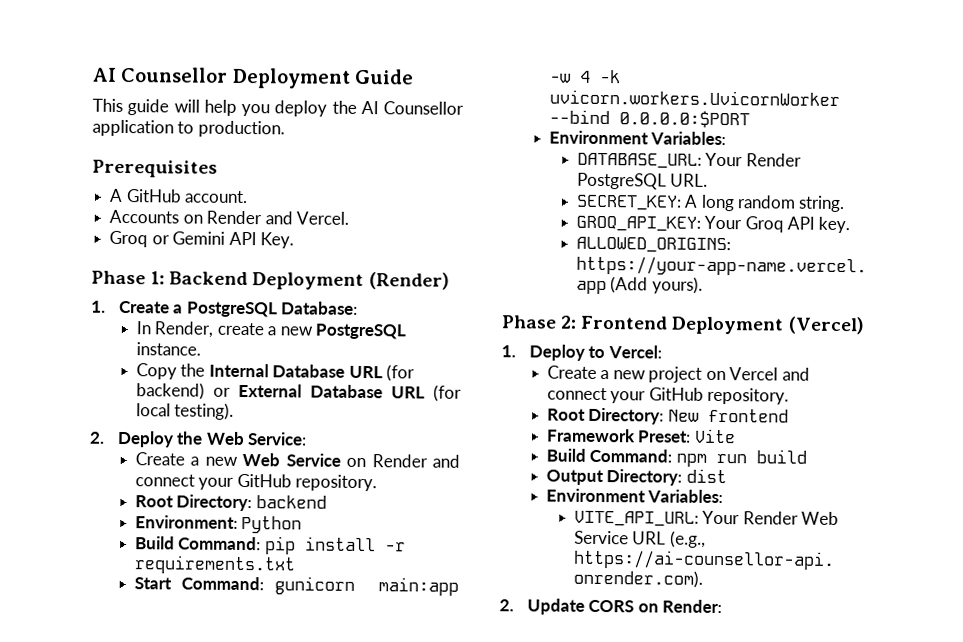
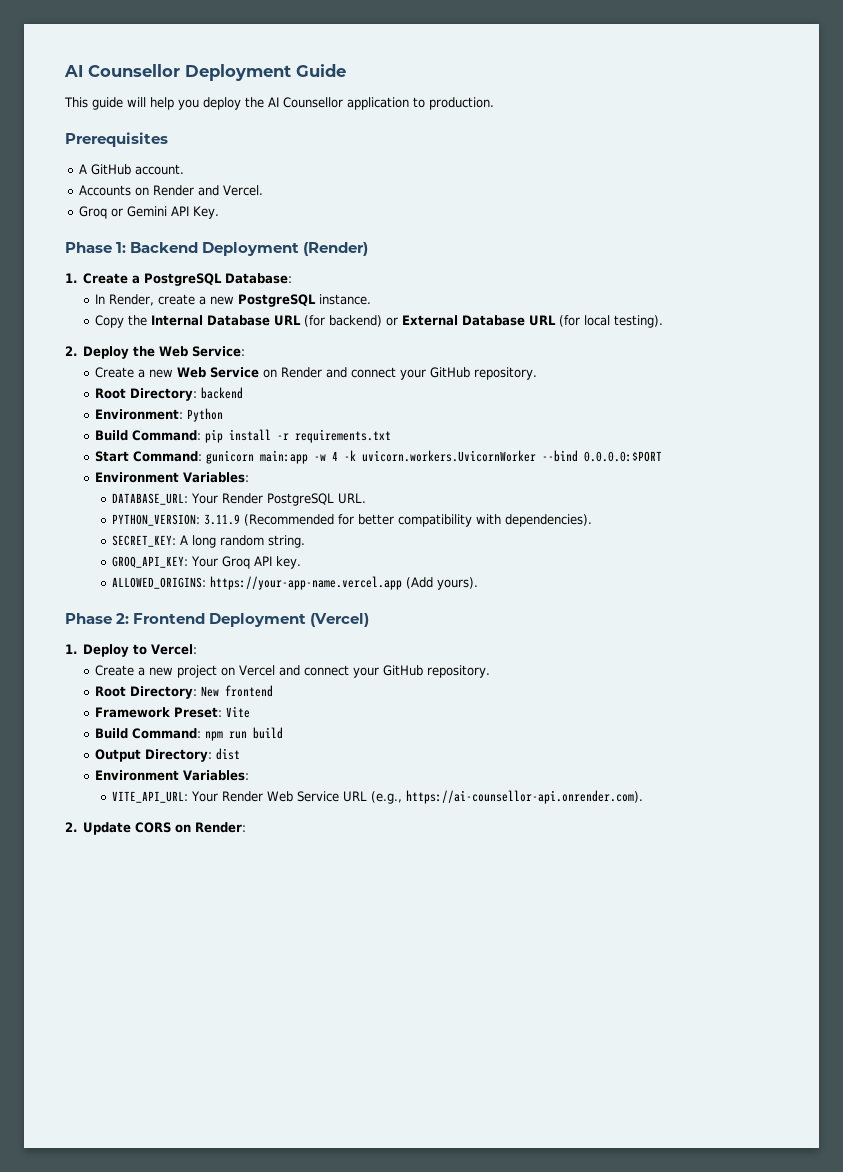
(709, 180) none -> [111,514,592,527] // PYTHON_VERSION: 3.11.9 (Recommended for better compatibility with dependencies).

